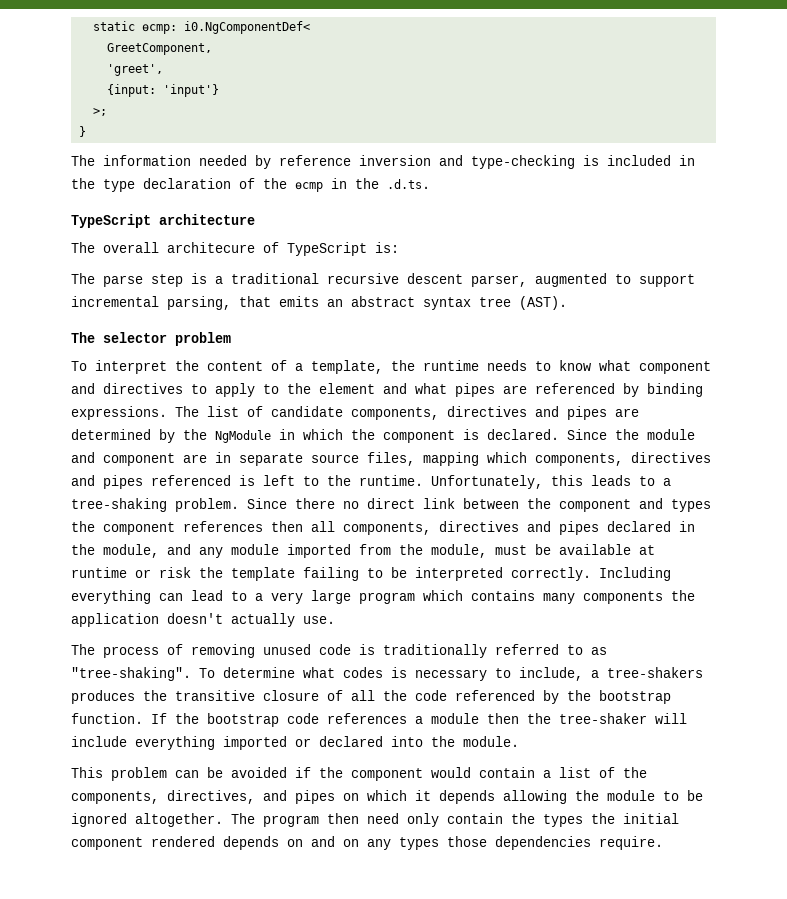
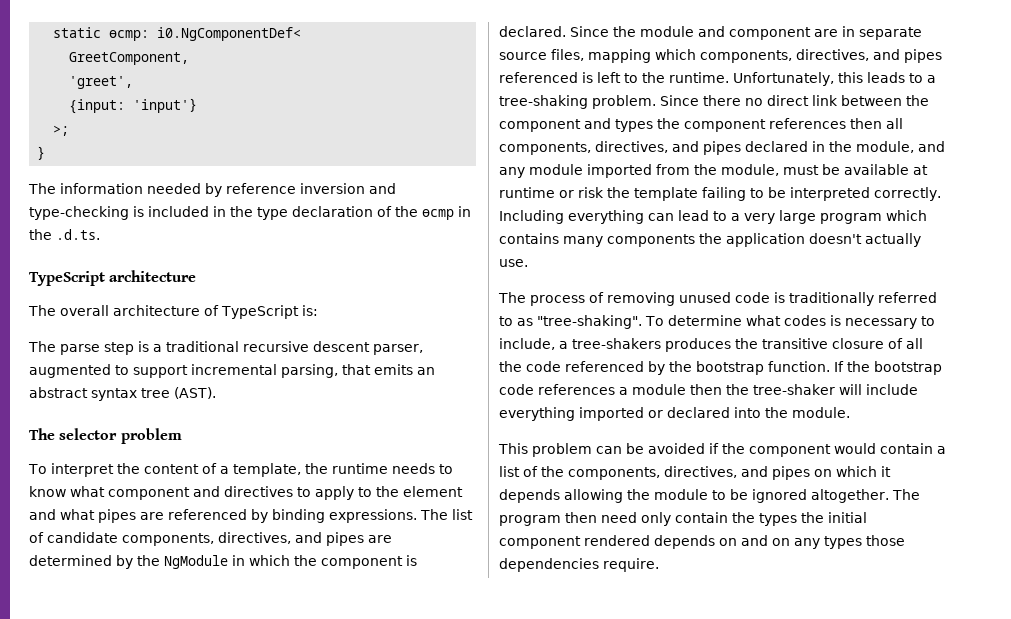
[167,242,255,253] architecure -> [113,305,200,316] architecture
[447,406,527,417] directives -> [218,532,291,544] directives,
[631,452,711,463] directives -> [796,49,869,61] directives,
[439,521,519,532] directives -> [595,141,668,153] directives,

